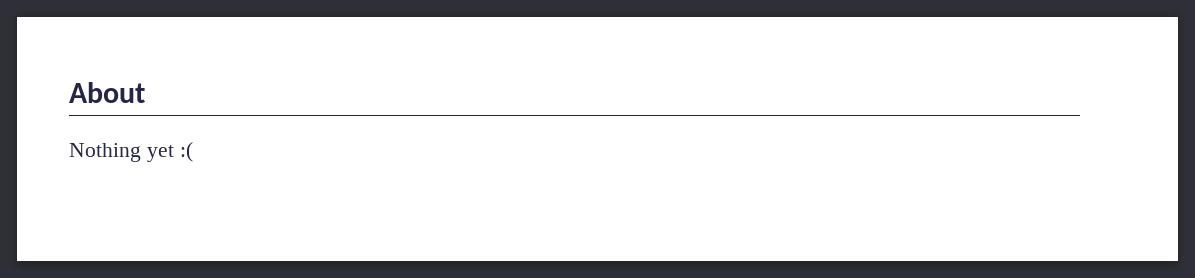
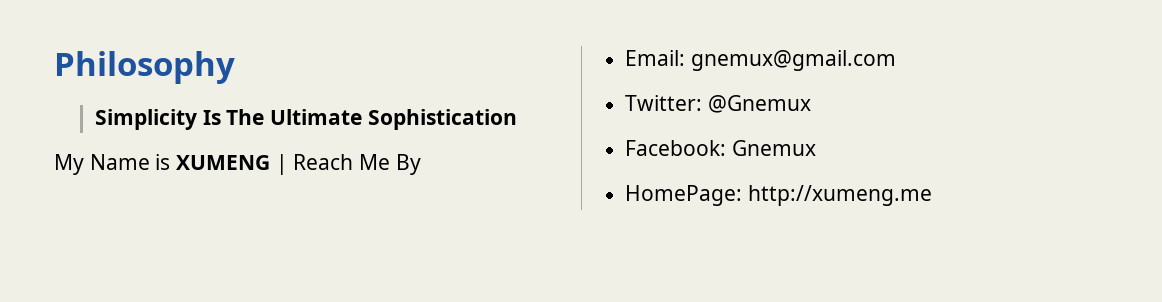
[69,82,145,103] [69,142,193,162] About // Nothing yet :( -> [54,51,235,84] [94,109,517,130] [54,154,421,175] [625,50,896,71] [625,95,811,113] [625,140,816,156] [625,185,932,206] Philosophy // Simplicity Is The Ultimate Sophistication // My Name is XUMENG | Reach Me By // Email: gnemux@gmail.com // Twitter: @Gnemux // Facebook: Gnemux // HomePage: http://xumeng.me

